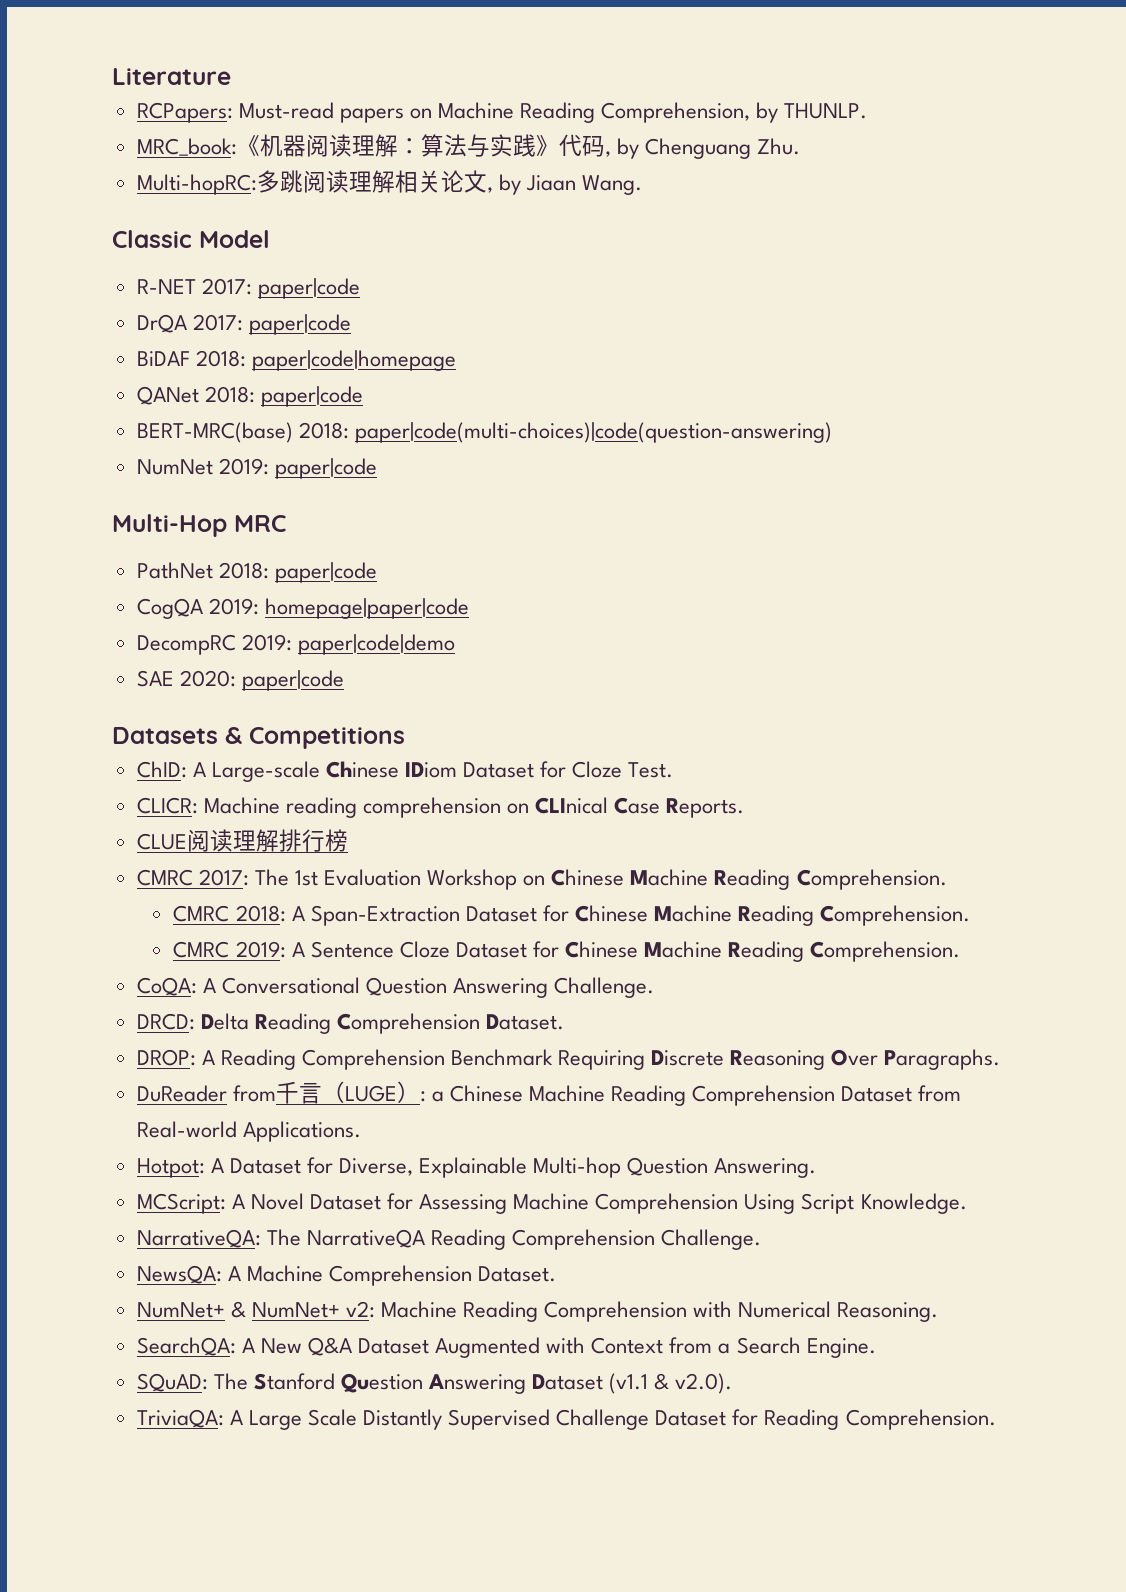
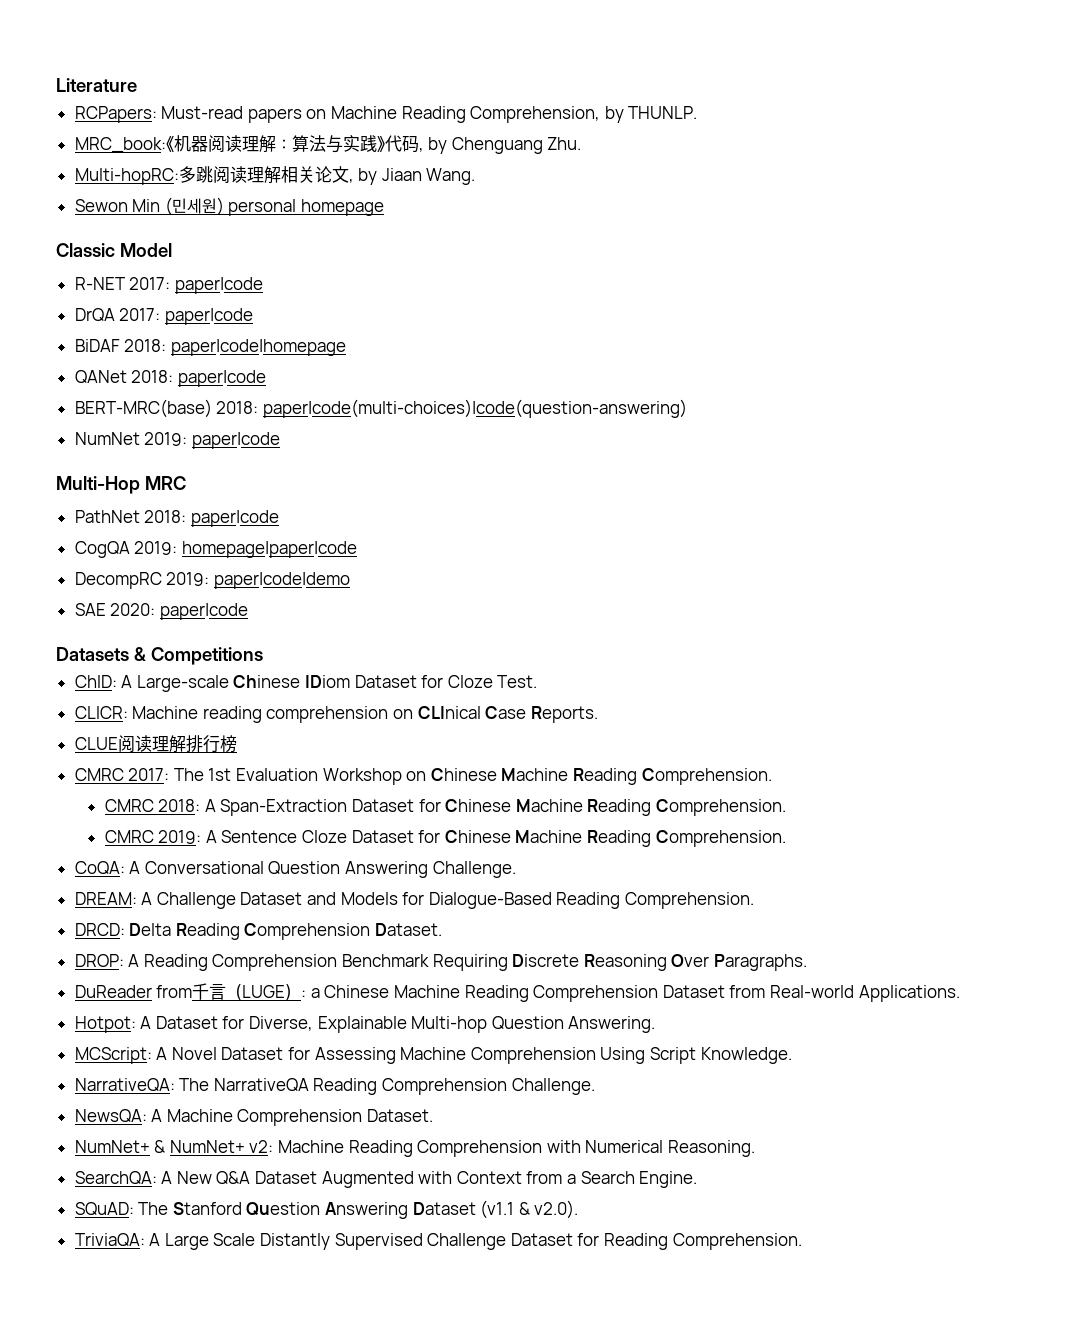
(642, 185) none -> [74,197,385,216] // Sewon Min (민세원) personal homepage
(655, 987) none -> [74,892,755,909] // DREAM: A Challenge Dataset and Models for Dialogue-Based Reading Comprehension.

